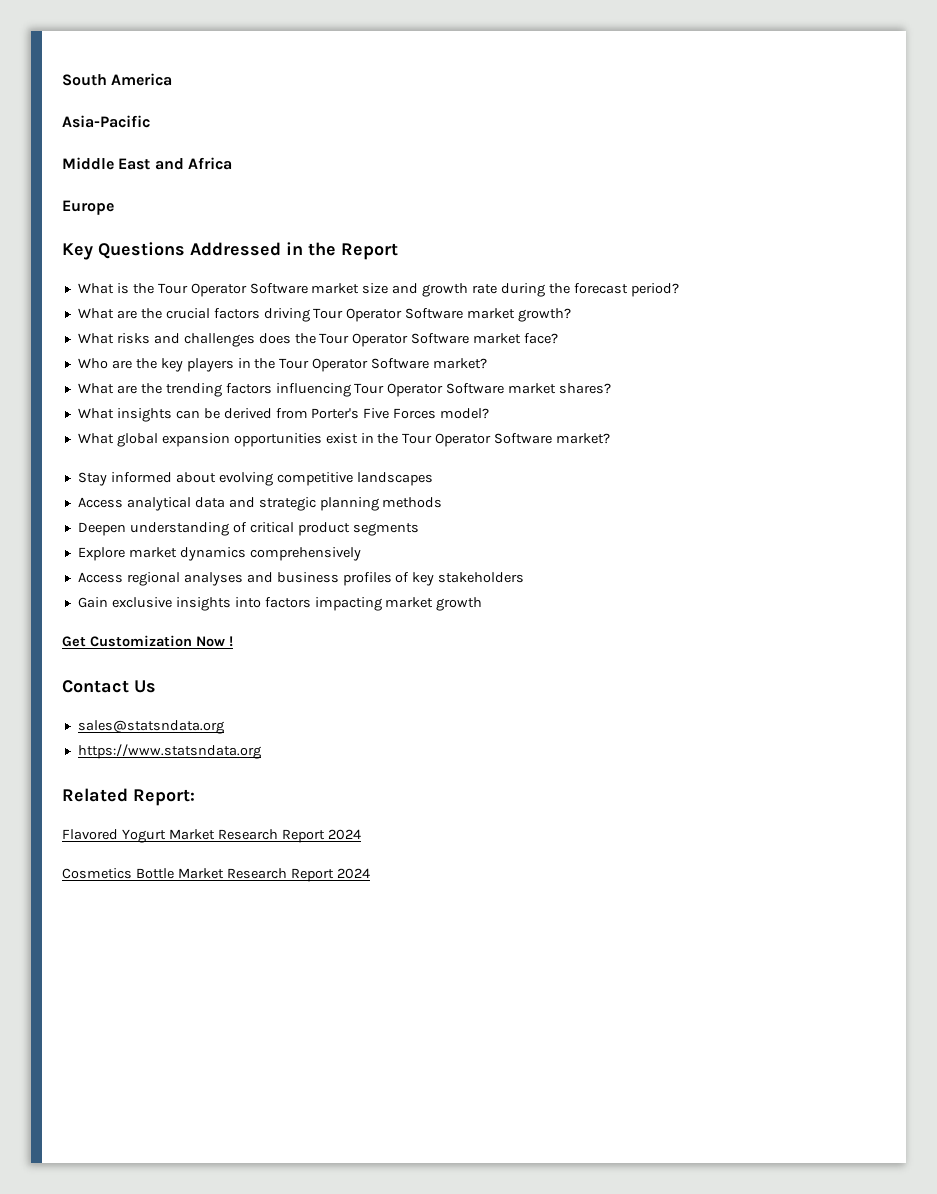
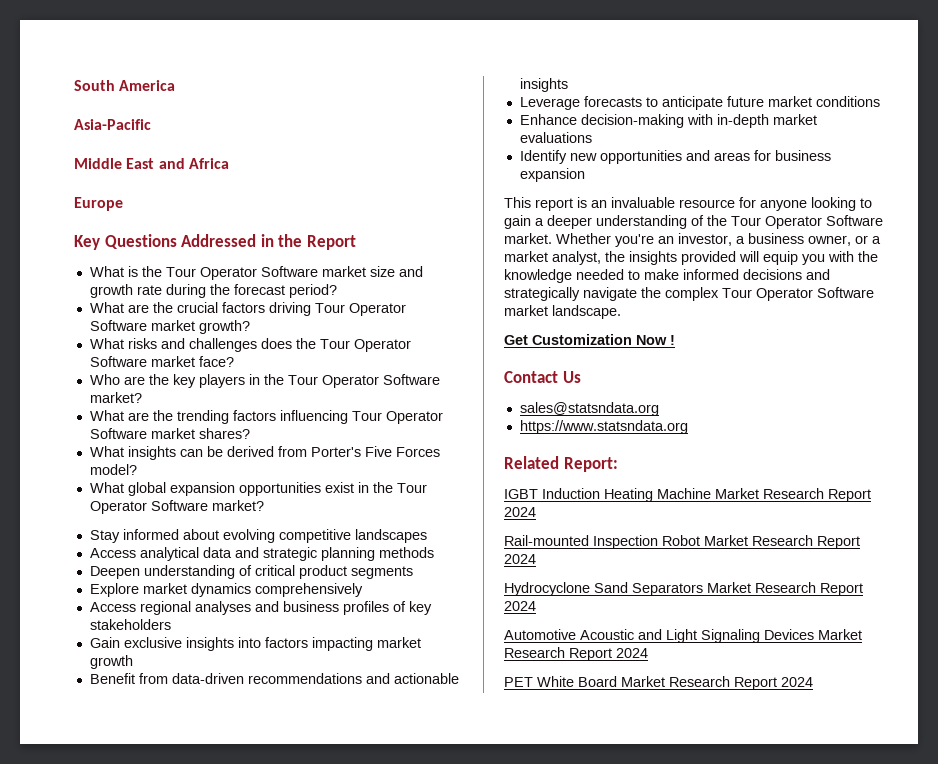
(483, 604) none -> [89,673,459,684] [519,78,568,92] [519,96,880,110] [519,114,817,128] [519,132,592,143] [519,150,831,164] [519,168,585,182] [504,197,872,211] [504,215,883,229] [504,233,881,247] [504,251,878,265] [504,269,830,283] [504,287,874,301] [504,305,621,319] // Benefit from data-driven recommendations and actionable insights // Leverage forecasts to anticipate future market conditions // Enhance decision-making with in-depth market evaluations // Identify new opportunities and areas for business expansion // This report is an invaluable resource for anyone looking to gain a deeper understanding of the Tour Operator Software market. Whether you're an investor, a business owner, or a market analyst, the insights provided will equip you with the knowledge needed to make informed decisions and strategically navigate the complex Tour Operator Software market landscape.
[62,829,361,843] [62,868,370,882] Flavored Yogurt Market Research Report 2024 // Cosmetics Bottle Market Research Report 2024 -> [504,488,871,502] [504,507,536,517] [504,535,860,549] [504,554,536,564] [504,582,863,596] [504,601,536,611] [504,629,862,643] [504,647,648,661] [504,676,813,690] IGBT Induction Heating Machine Market Research Report 2024 // Rail-mounted Inspection Robot Market Research Report 2024 // Hydrocyclone Sand Separators Market Research Report 2024 // Automotive Acoustic and Light Signaling Devices Market Research Report 2024 // PET White Board Market Research Report 2024

